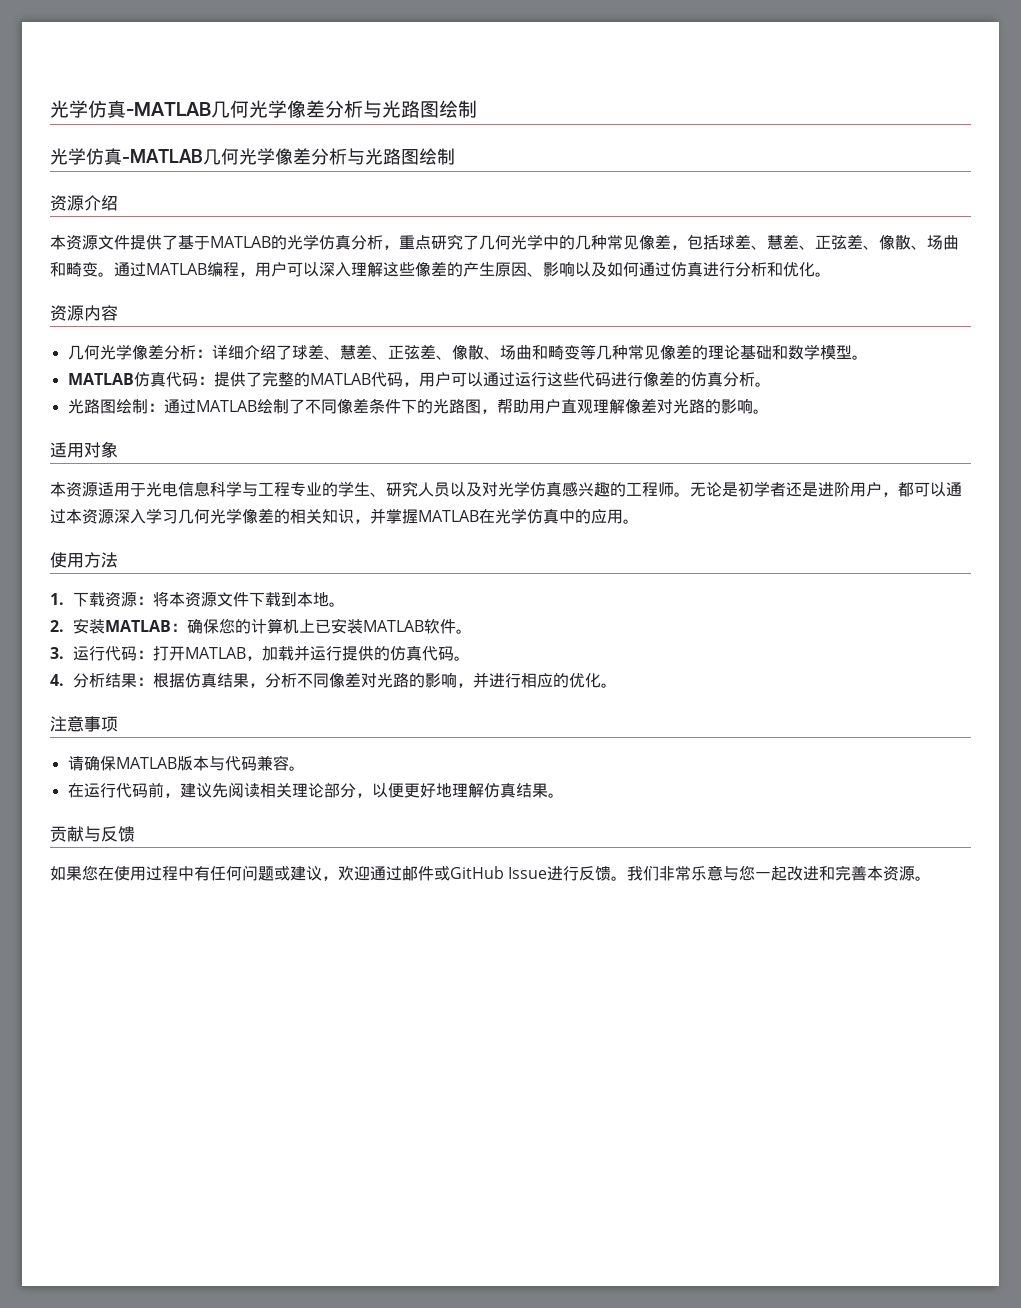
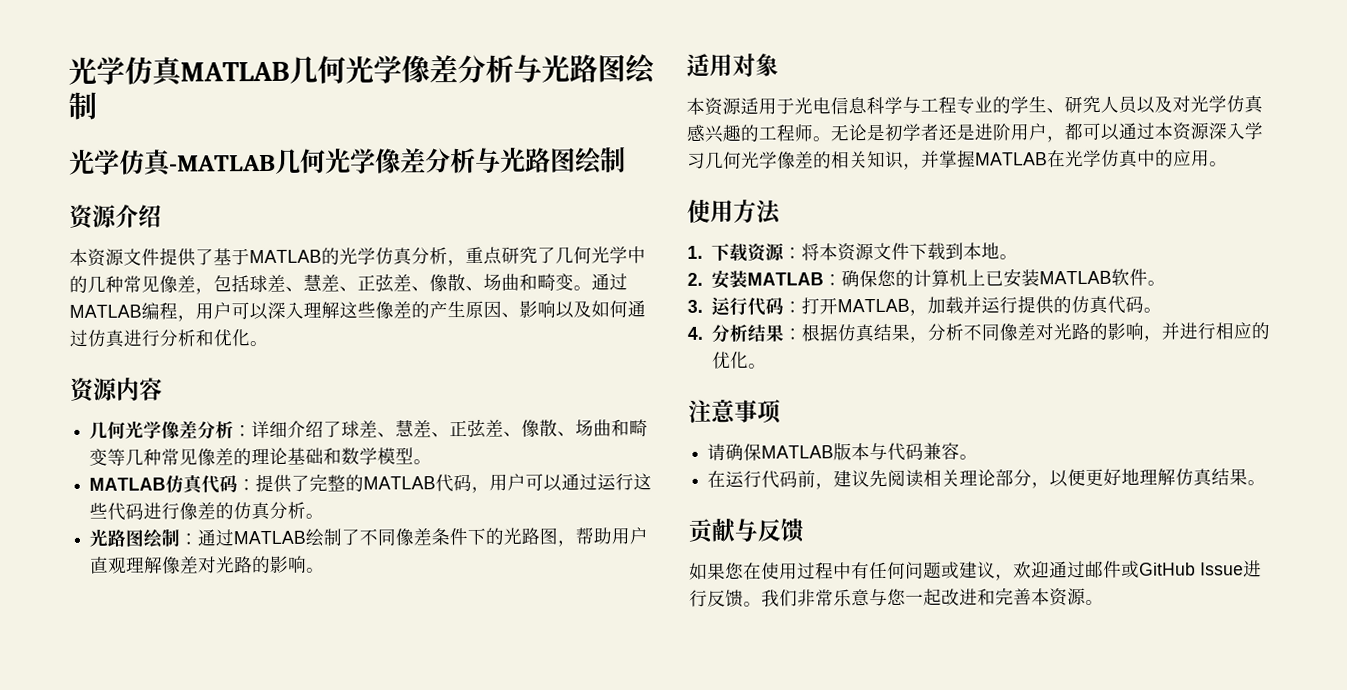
[50,100,211,118] 光学仿真-MATLAB -> [68,56,290,87] 光学仿真MATLAB

